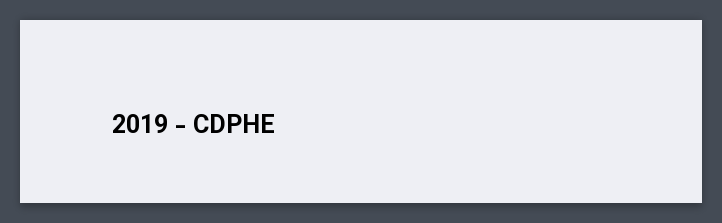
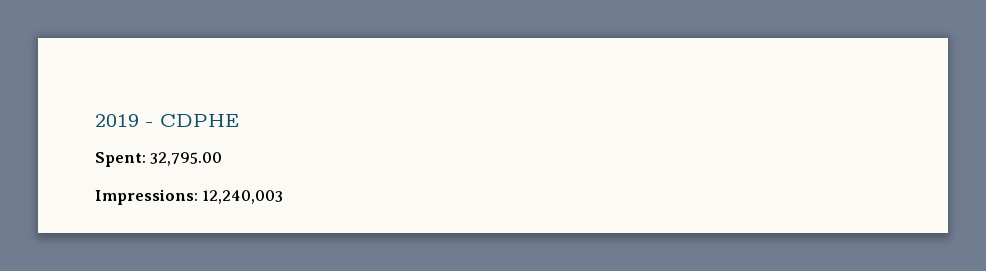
(275, 123) none -> [95,152,223,167] [95,189,284,205] // Spent: 32,795.00 // Impressions: 12,240,003

